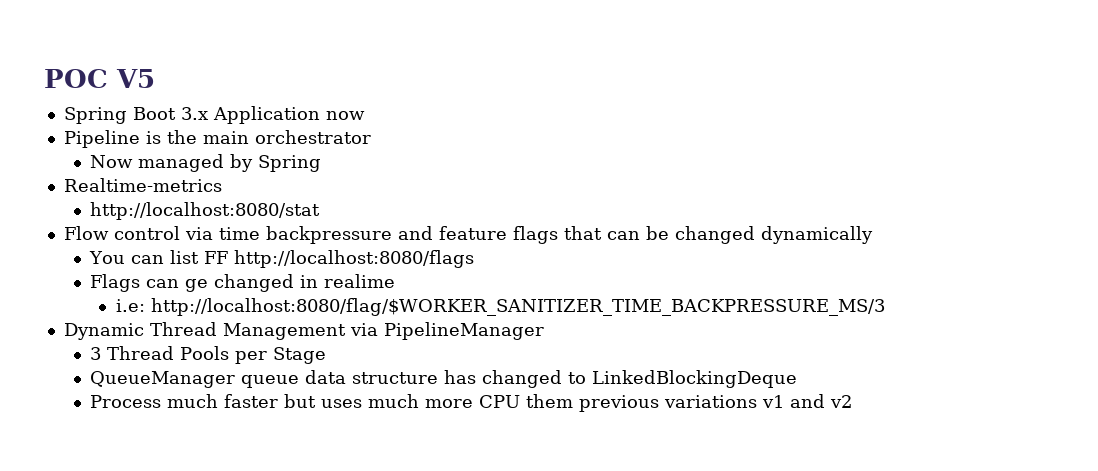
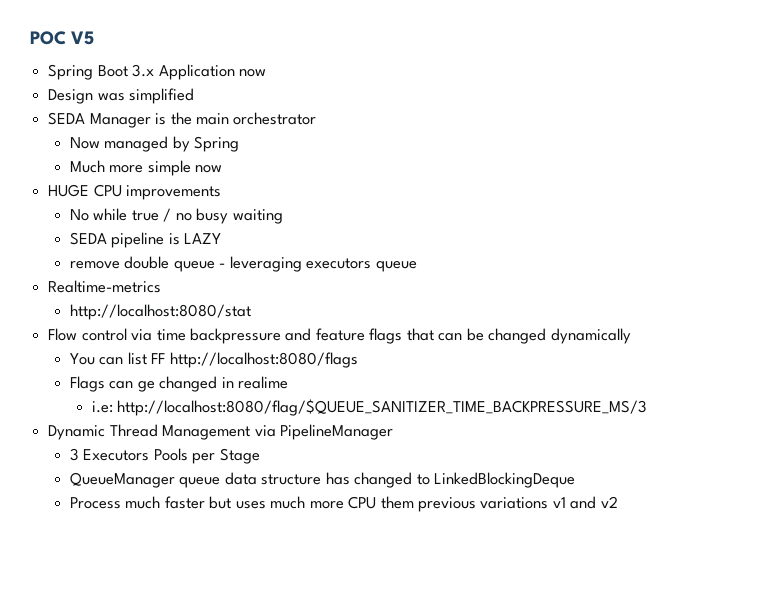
[63,130,140,148] Pipeline -> [48,88,195,104] [48,112,151,128] Design was simplified // SEDA Manager
(321, 163) none -> [69,160,223,176] [48,184,222,200] [69,208,283,224] [69,232,222,248] [69,256,417,272] // Much more simple now // HUGE CPU improvements // No while true / no busy waiting // SEDA pipeline is LAZY // remove double queue - leveraging executors queue
[150,298,885,316] http://localhost:8080/flag/$WORKER_SANITIZER_TIME_BACKPRESSURE_MS/3 -> [117,399,648,416] http://localhost:8080/flag/$QUEUE_SANITIZER_TIME_BACKPRESSURE_MS/3
[106,346,174,360] Thread -> [83,449,150,461] Executors

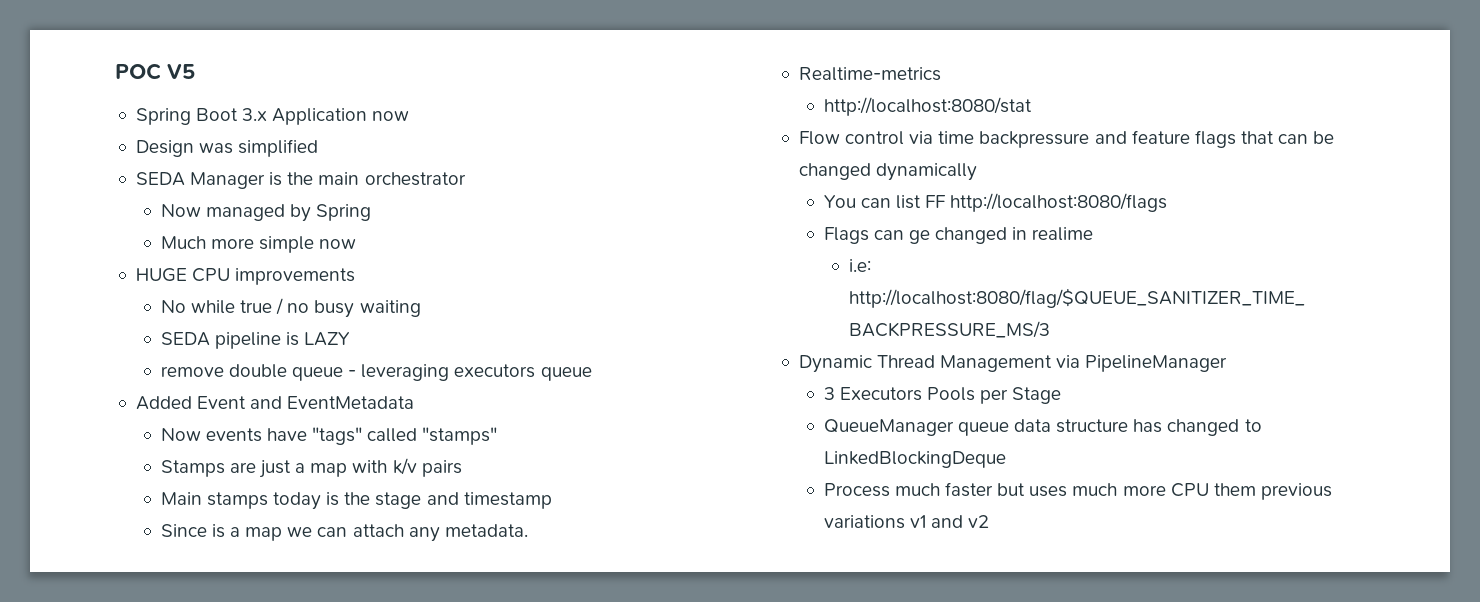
(417, 266) none -> [135,396,415,410] [160,427,498,445] [160,458,462,478] [160,492,552,510] [160,524,528,542] // Added Event and EventMetadata // Now events have "tags" called "stamps" // Stamps are just a map with k/v pairs // Main stamps today is the stage and timestamp // Since is a map we can attach any metadata.

